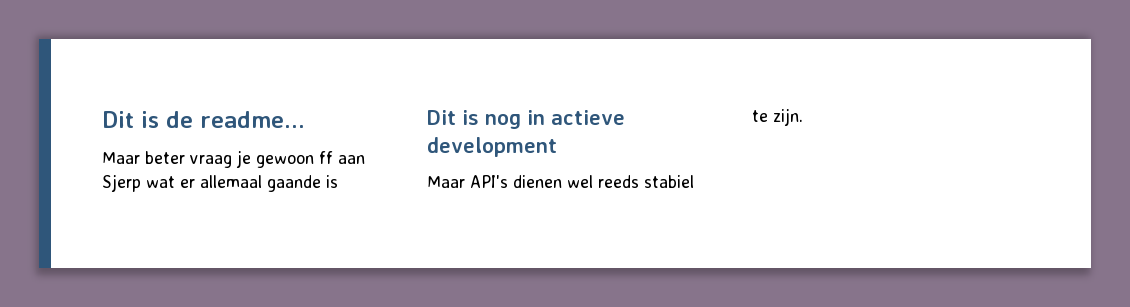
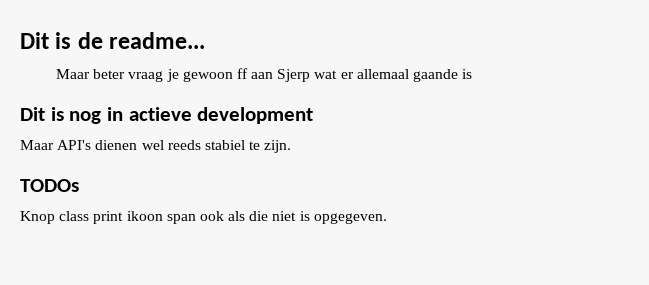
(803, 117) none -> [20,179,79,192] [20,211,387,224] // TODOs // Knop class print ikoon span ook als die niet is opgegeven.

